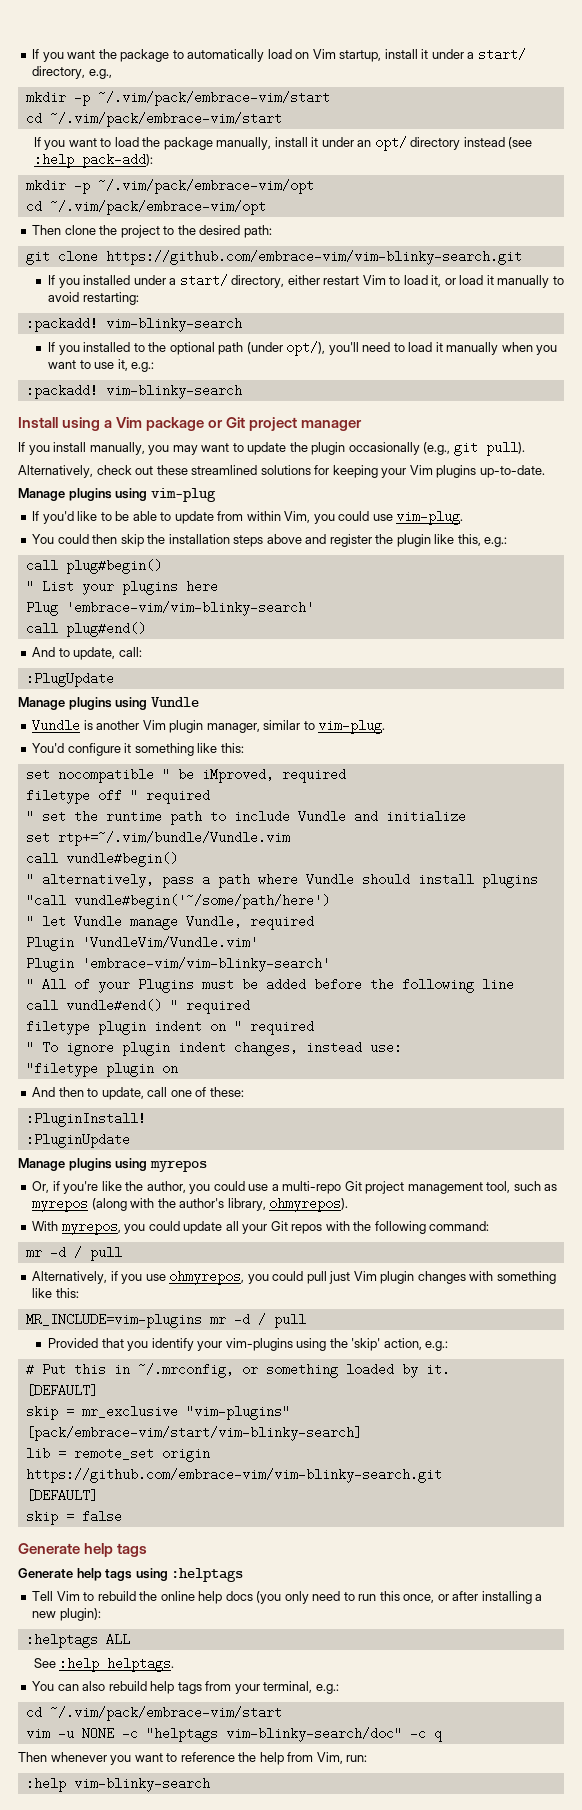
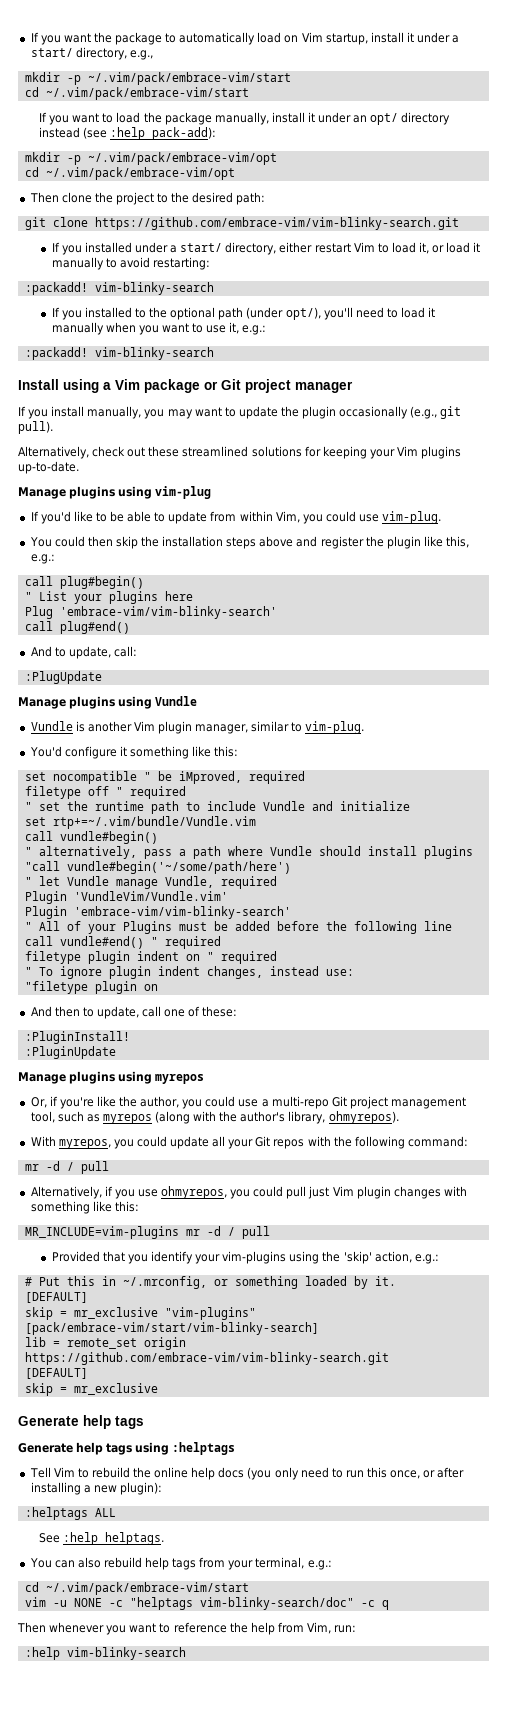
[81,1510,122,1523] false -> [73,1383,158,1395] mr_exclusive

